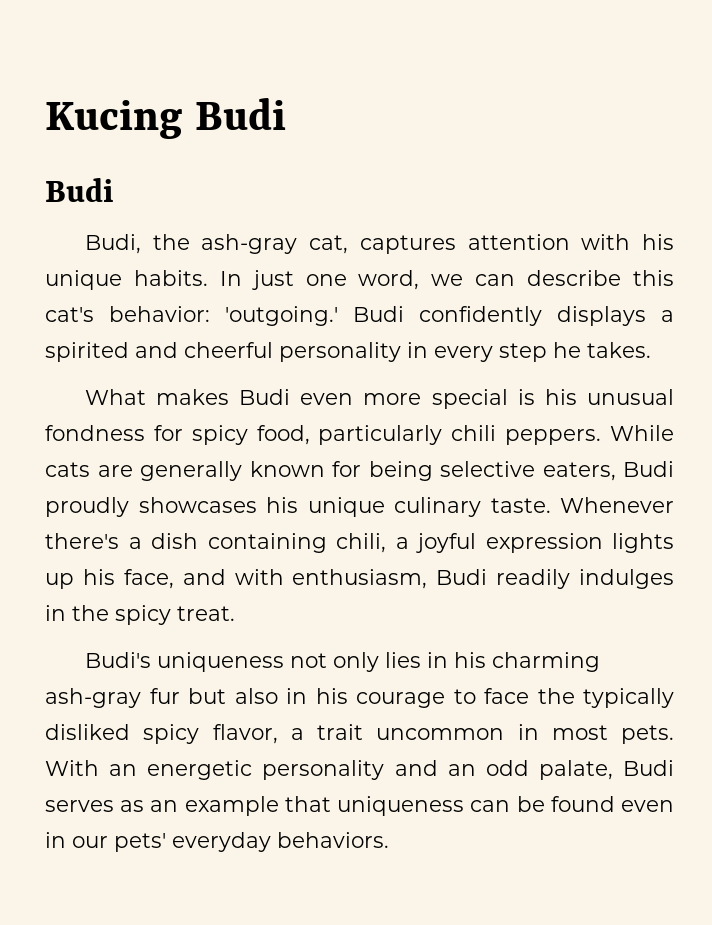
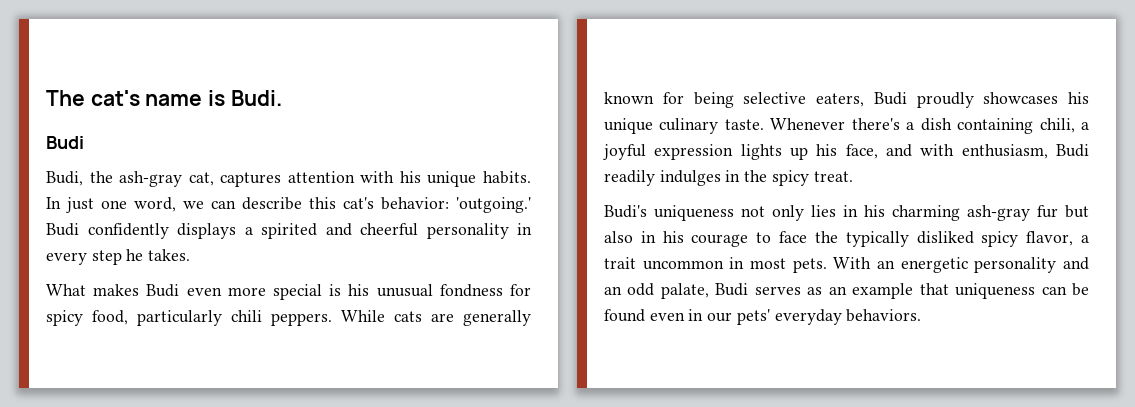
[45,98,286,139] Kucing Budi -> [46,90,282,106] The cat's name is Budi.

